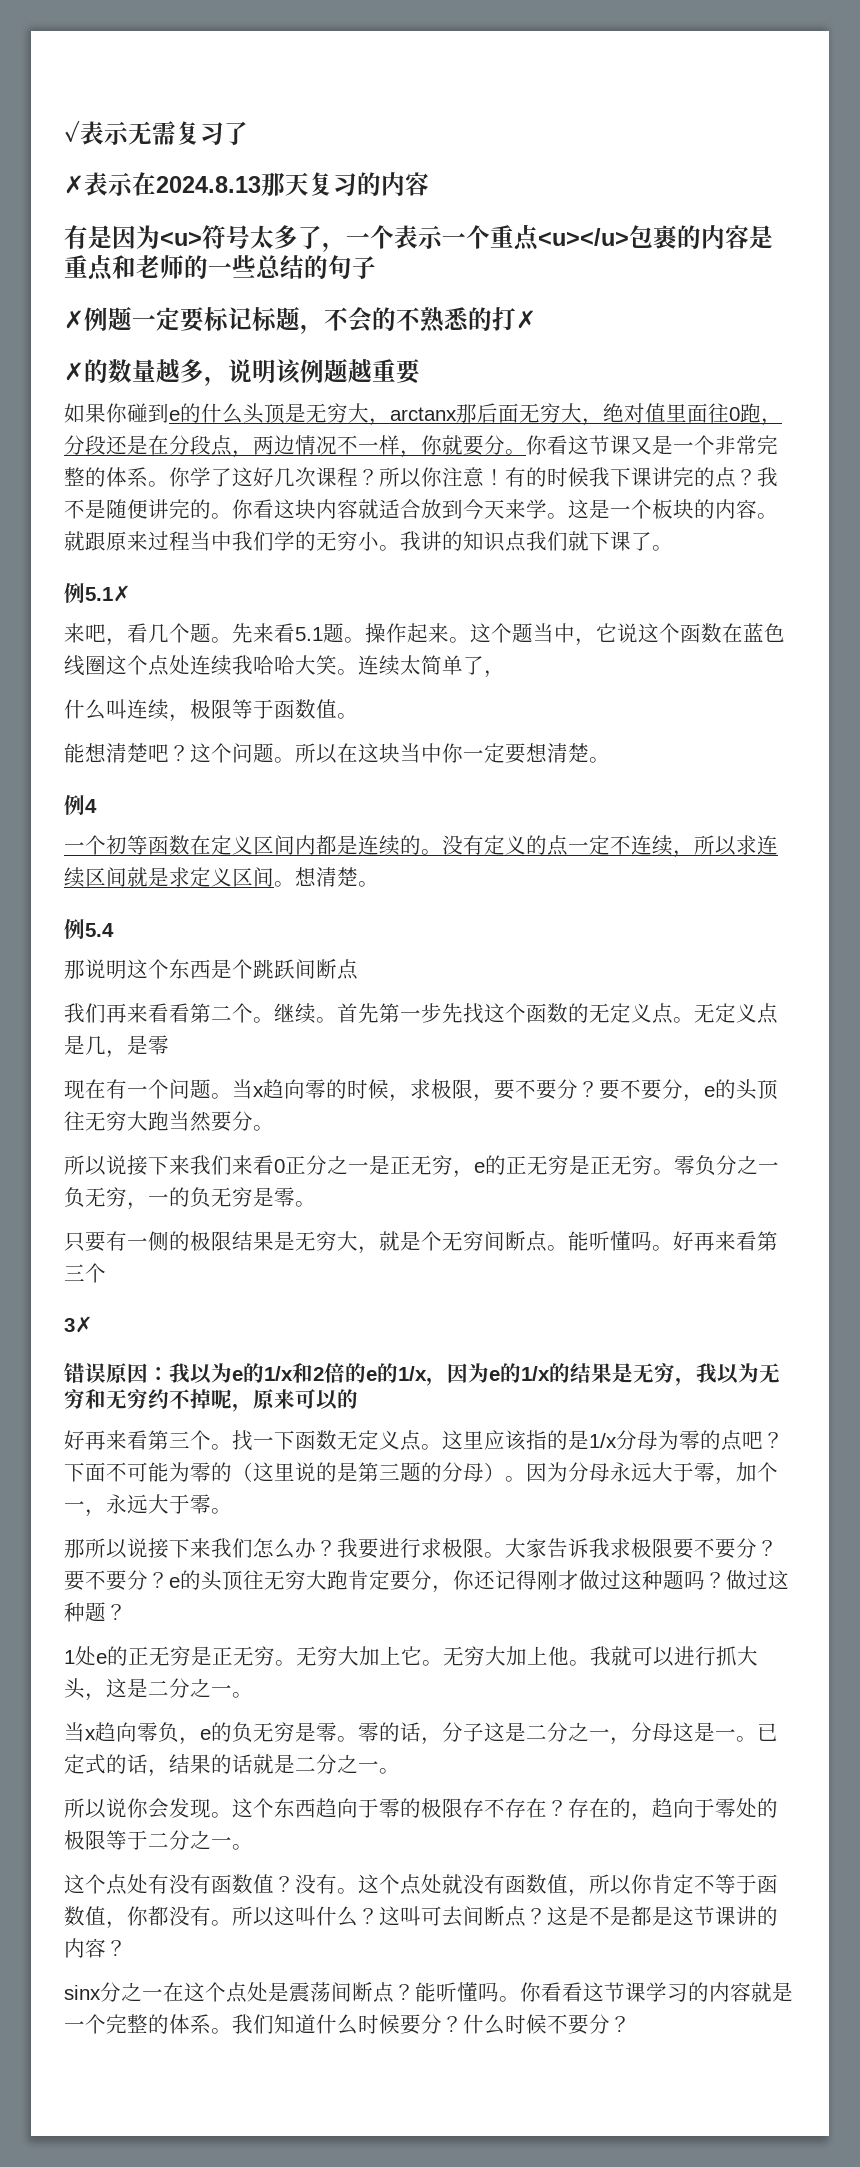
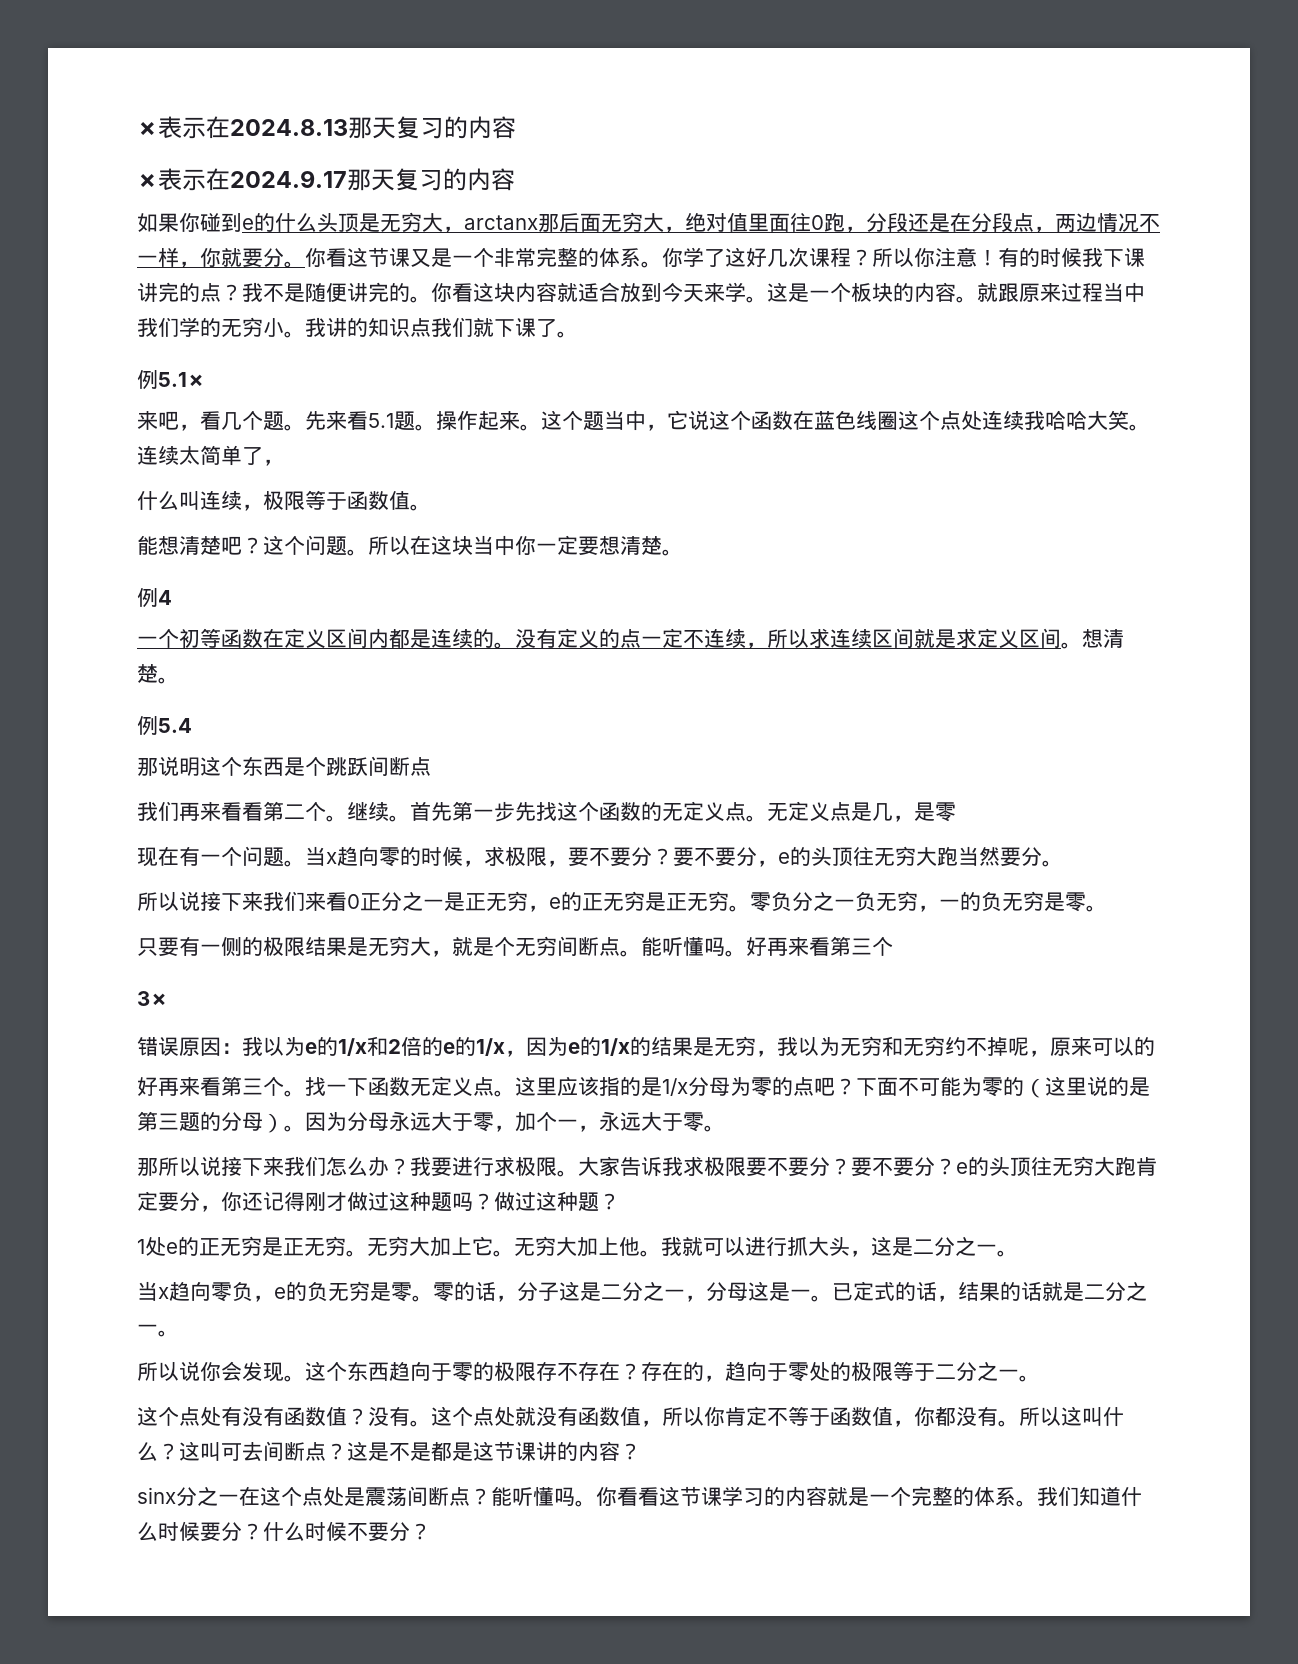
[64,120,248,145] ✓表示无需复习了 // -> (137, 129) none
[64,224,773,252] [64,254,376,281] [64,306,536,334] [64,358,421,386] 有是因为<u>符号太多了，一个表示一个重点<u></u>包裹的内容是重点和老师的一些总结的句子 // ✗例题一定要标记标题，不会的不熟悉的打✗ // ✗的数量越多，说明该例题越重要 -> [137,168,515,191] ✗表示在2024.9.17那天复习的内容

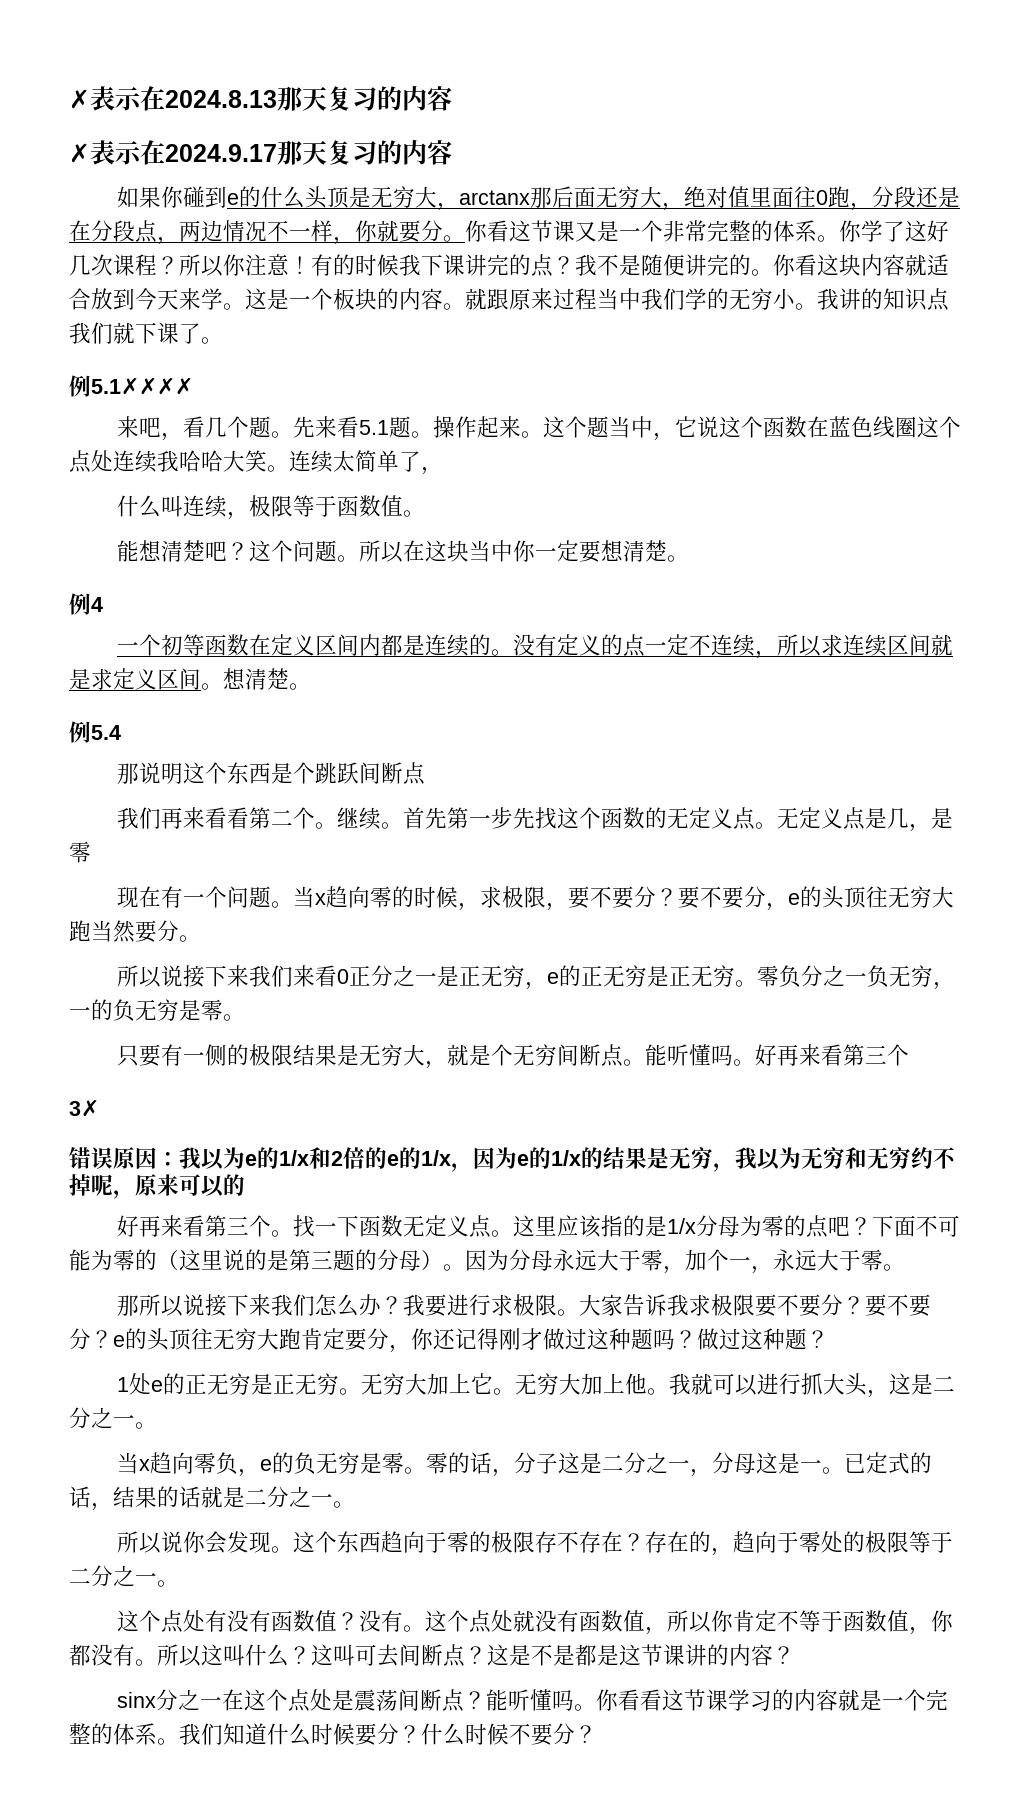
[158,372,205,387] 5.1✗ -> [91,377,193,395] 5.1✗✗✗✗

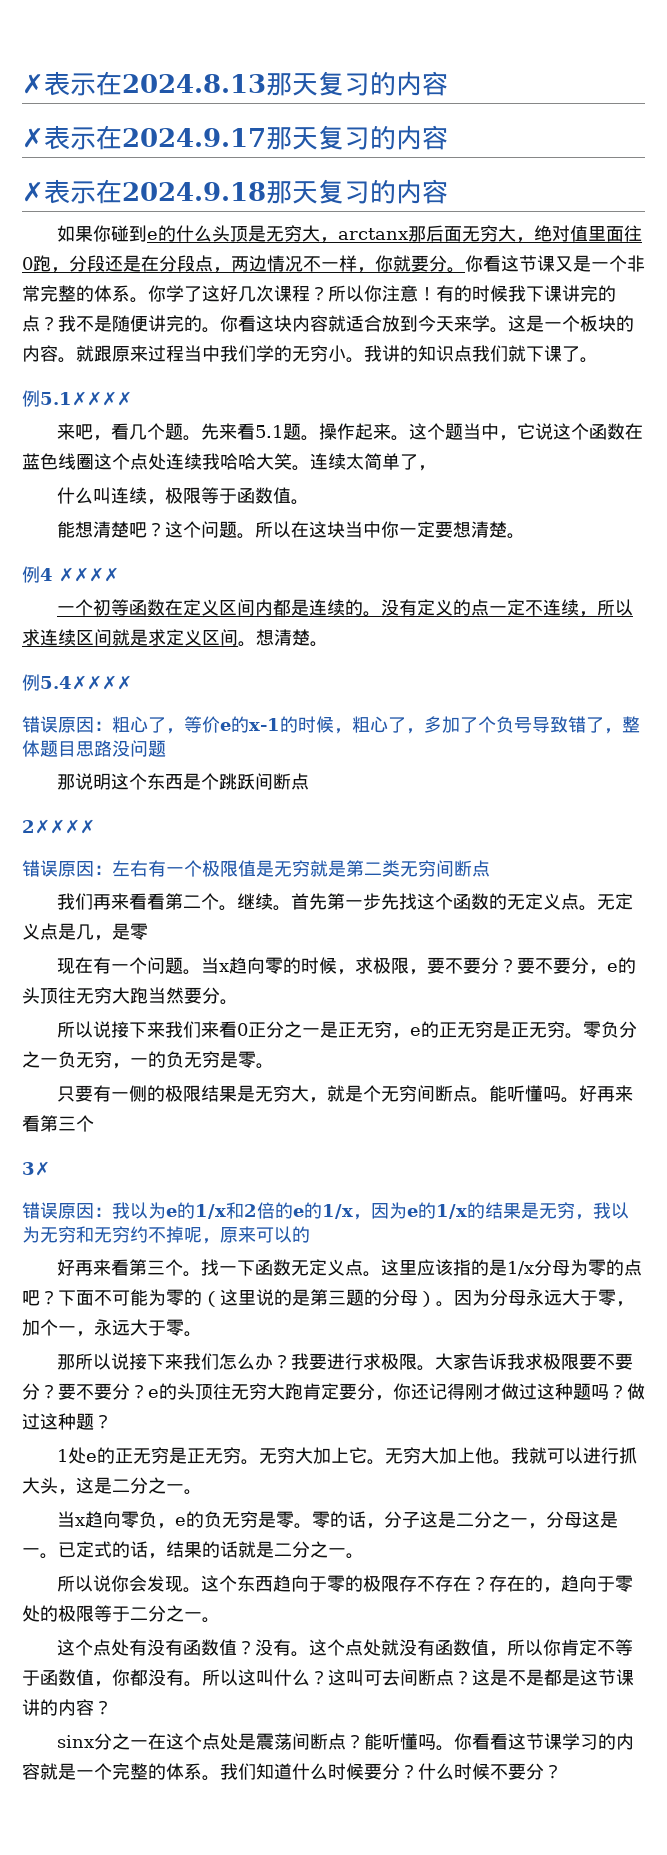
(452, 152) none -> [22,179,448,204] // ✗表示在2024.9.18那天复习的内容
(103, 604) none -> [59,567,119,582] ✗✗✗✗
[91,725,121,740] 5.4 -> [40,675,132,690] [22,716,640,734] [22,740,166,757] 5.4✗✗✗✗ // 错误原因：粗心了，等价e的x-1的时候，粗心了，多加了个负号导致错了，整体题目思路没问题
(425, 773) none -> [22,819,95,834] [22,860,490,877] // 2✗✗✗✗ // 错误原因：左右有一个极限值是无穷就是第二类无穷间断点

